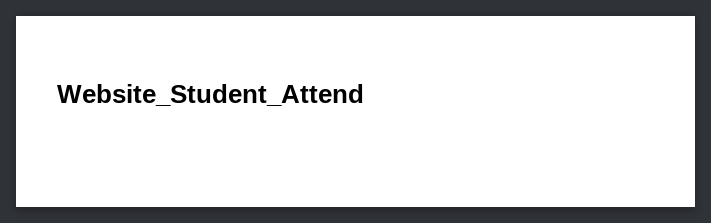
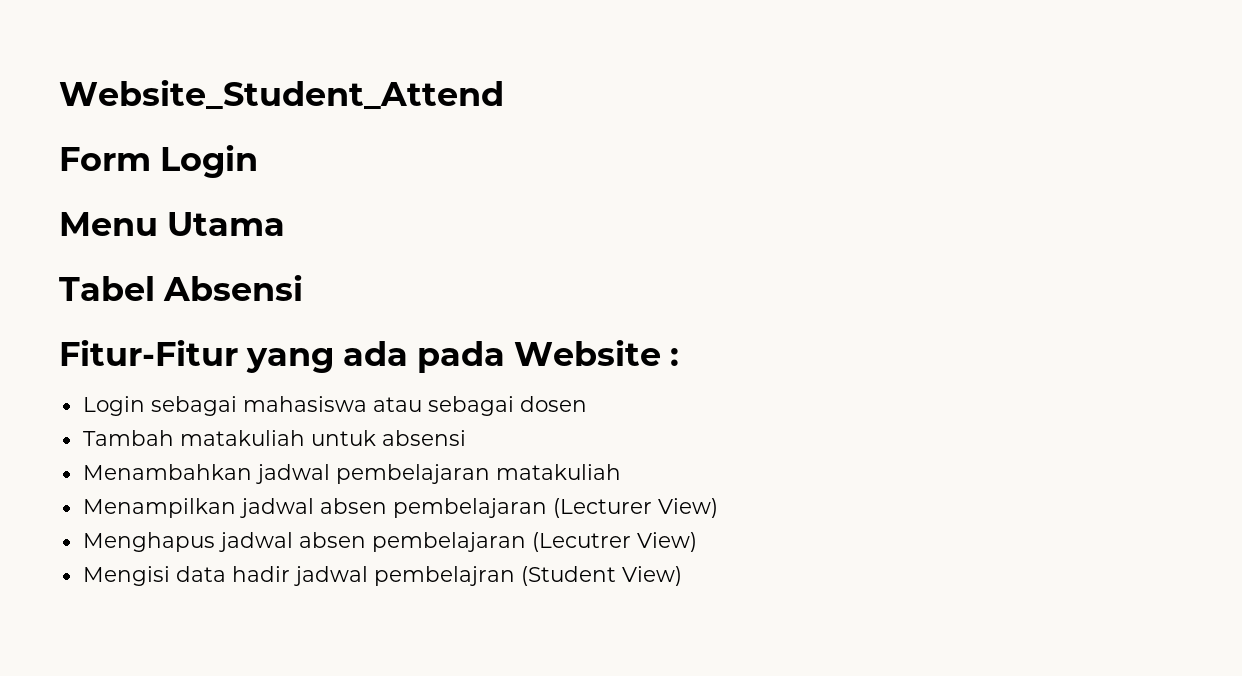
(364, 95) none -> [59,145,259,178] [59,212,286,236] [59,275,304,301] [59,340,680,373] [82,396,587,416] [82,430,466,446] [82,464,621,484] [82,498,718,518] [82,532,697,552] [82,566,682,586] // Form Login // Menu Utama // Tabel Absensi // Fitur-Fitur yang ada pada Website : // Login sebagai mahasiswa atau sebagai dosen // Tambah matakuliah untuk absensi // Menambahkan jadwal pembelajaran matakuliah // Menampilkan jadwal absen pembelajaran (Lecturer View) // Menghapus jadwal absen pembelajaran (Lecutrer View) // Mengisi data hadir jadwal pembelajran (Student View)

